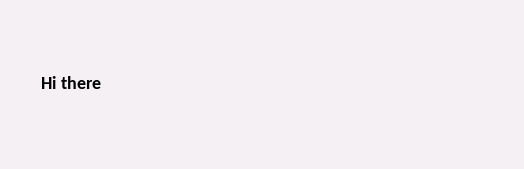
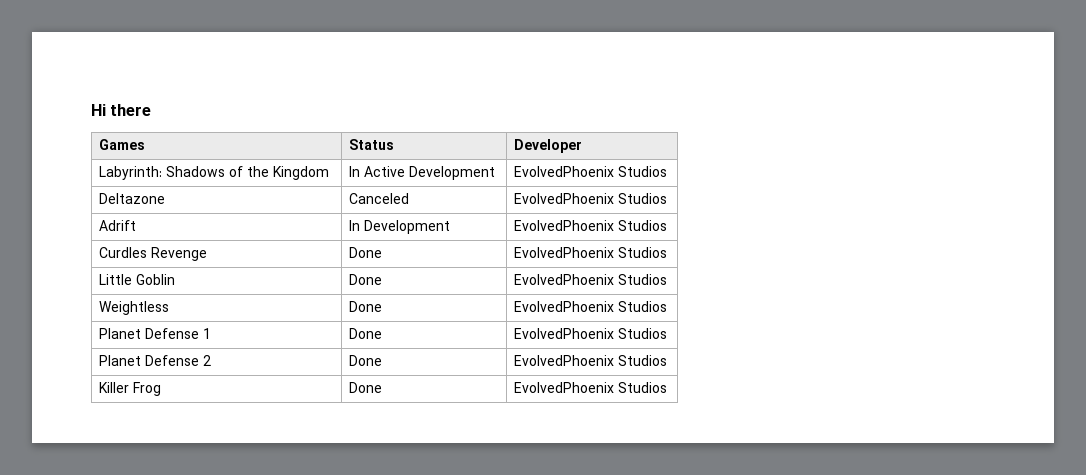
(101, 82) none -> [99,139,146,150] [349,139,395,150] [514,139,583,153] [99,166,330,180] [349,166,496,180] [514,166,668,177] [99,193,166,204] [349,193,410,204] [514,193,668,204] [99,220,137,231] [349,220,451,234] [514,220,668,231] [99,247,208,261] [349,247,383,258] [514,247,668,258] [99,274,176,285] [349,274,383,285] [514,274,668,285] [99,301,170,315] [349,301,383,312] [514,301,668,312] [99,328,212,339] [349,328,383,339] [514,328,668,339] [99,355,212,366] [349,355,383,366] [514,355,668,366] [99,382,162,396] [349,382,383,393] [514,382,668,393] // Games | Status | Developer // Labyrinth: Shadows of the Kingdom | In Active Development | EvolvedPhoenix Studios // Deltazone | Canceled | EvolvedPhoenix Studios // Adrift | In Development | EvolvedPhoenix Studios // Curdles Revenge | Done | EvolvedPhoenix Studios // Little Goblin | Done | EvolvedPhoenix Studios // Weightless | Done | EvolvedPhoenix Studios // Planet Defense 1 | Done | EvolvedPhoenix Studios // Planet Defense 2 | Done | EvolvedPhoenix Studios // Killer Frog | Done | EvolvedPhoenix Studios

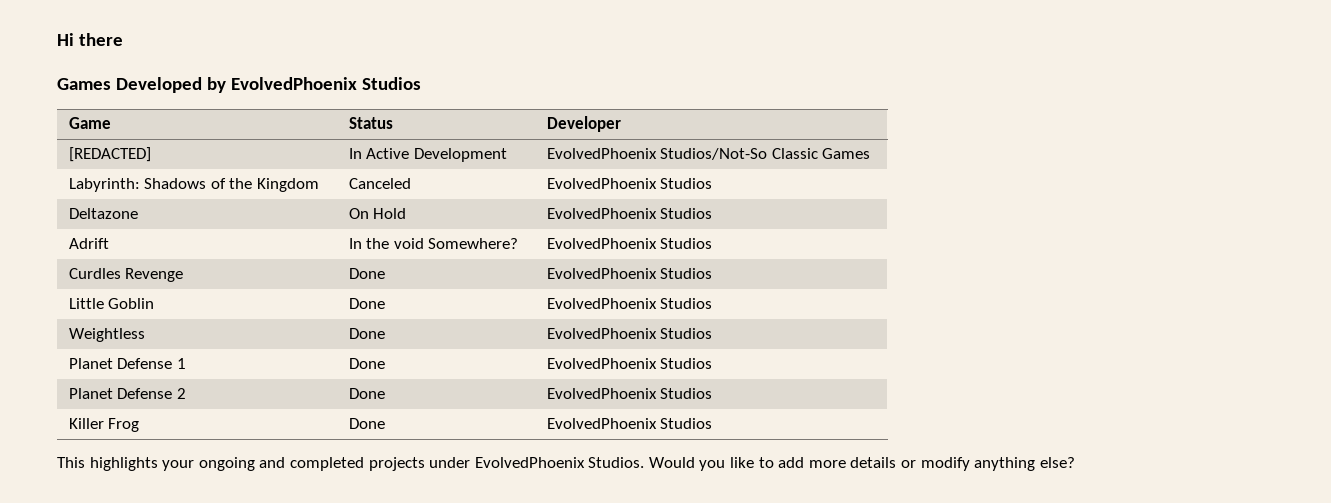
[99,139,146,150] [349,139,395,150] [514,139,583,153] // Games | Status | Developer -> [57,77,421,93] [68,117,111,129] [348,117,393,129] [546,116,621,132] [68,147,151,162] [348,148,507,162] [546,148,871,160] // Games Developed by EvolvedPhoenix Studios // Game | Status | Developer // [REDACTED] | In Active Development | EvolvedPhoenix Studios/Not-So Classic Games
[349,166,496,180] In Active Development -> [348,178,411,189] Canceled
[349,193,410,204] Canceled -> [348,208,407,219] On Hold
[364,220,451,234] Development -> [366,238,519,249] the void Somewhere?
(668, 387) none -> [57,457,1075,471] // This highlights your ongoing and completed projects under EvolvedPhoenix Studios. Would you like to add more details or modify anything else?

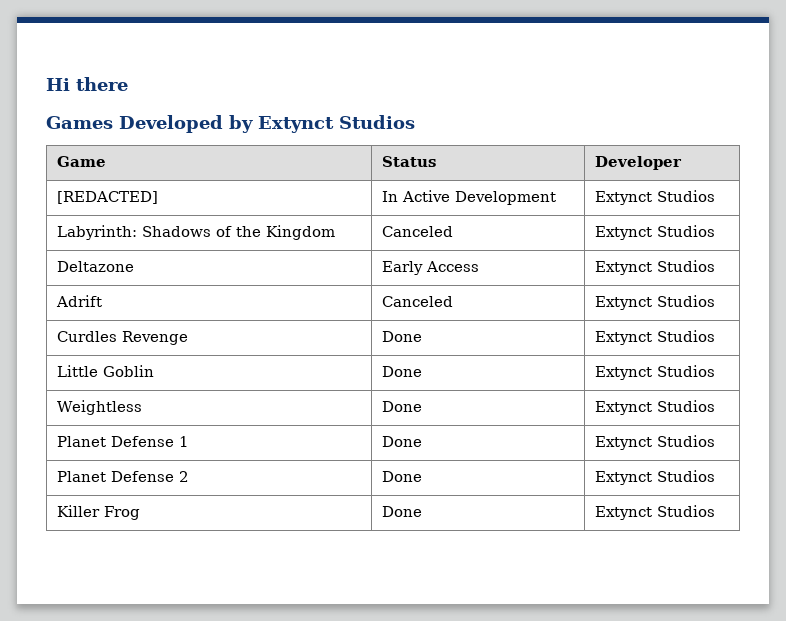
[230,77,357,90] EvolvedPhoenix -> [258,116,334,133] Extynct
[546,148,871,160] EvolvedPhoenix Studios/Not-So Classic Games -> [594,190,715,205] Extynct Studios
[546,178,657,189] EvolvedPhoenix -> [594,226,652,240] Extynct
[348,208,407,219] [546,208,657,219] On Hold | EvolvedPhoenix -> [381,261,479,275] [594,261,652,275] Early Access | Extynct
[348,238,519,249] [546,238,657,249] In the void Somewhere? | EvolvedPhoenix -> [381,296,453,307] [594,296,652,310] Canceled | Extynct
[546,268,657,279] EvolvedPhoenix -> [594,331,652,345] Extynct
[546,298,657,309] EvolvedPhoenix -> [594,366,652,380] Extynct
[546,328,657,339] EvolvedPhoenix -> [594,401,652,415] Extynct
[546,358,657,369] EvolvedPhoenix -> [594,436,652,450] Extynct
[546,388,657,399] EvolvedPhoenix -> [594,471,652,485] Extynct
[546,418,713,429] [57,457,1075,471] EvolvedPhoenix Studios // This highlights your ongoing and completed projects under EvolvedPhoenix Studios. Would you like to add more details or modify anything else? -> [594,505,715,520] Extynct Studios

